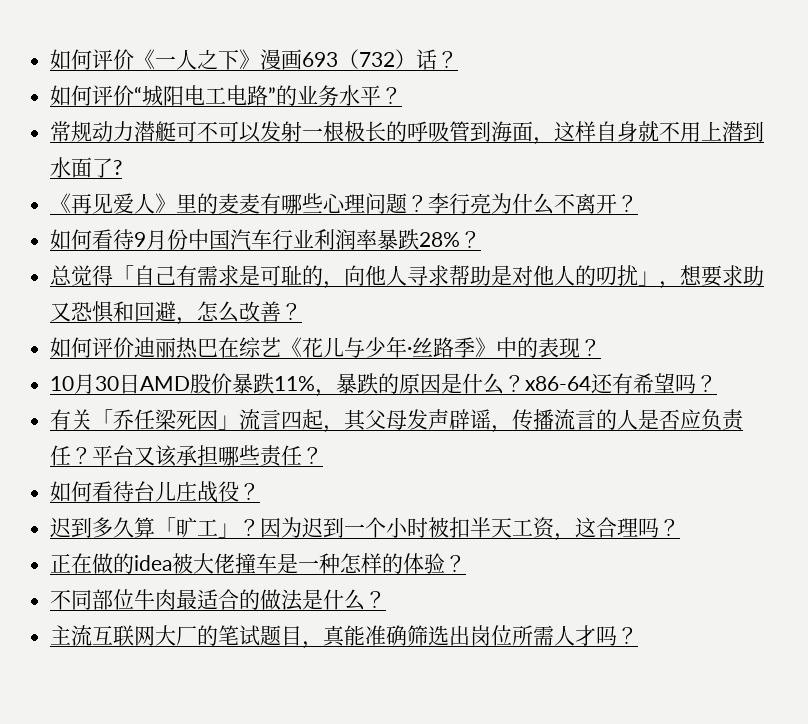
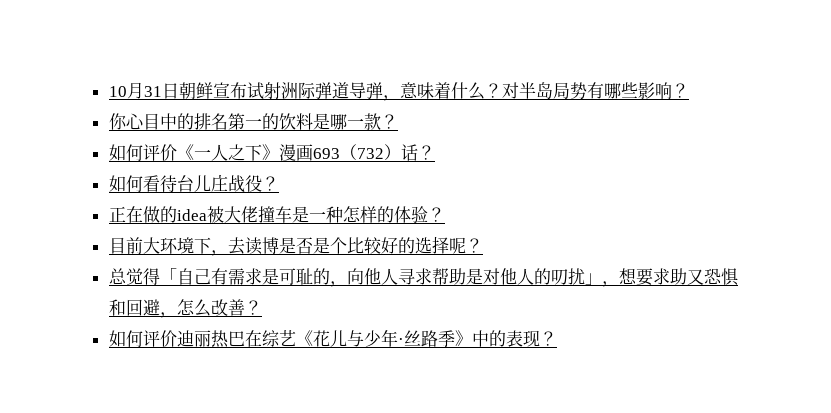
(50, 59) none -> [108,82,689,101] [108,113,398,130] 10月31日朝鲜宣布试射洲际弹道导弹，意味着什么？对半岛局势有哪些影响？ // 你心目中的排名第一的饮料是哪一款？ //
[92,85,403,106] [50,121,765,145] [50,157,123,178] [50,193,639,215] [50,229,461,251] 评价“城阳电工电路”的业务水平？ // 常规动力潜艇可不可以发射一根极长的呼吸管到海面，这样自身就不用上潜到水面了? // 《再见爱人》里的麦麦有哪些心理问题？李行亮为什么不离开？ // 如何看待9月份中国汽车行业利润率暴跌28% -> [142,174,279,193] [108,206,445,223] [108,236,466,256] 看待台儿庄战役？ // 正在做的idea被大佬撞车是一种怎样的体验？ // 目前大环境下，去读博是否是个比较好的选择呢
[50,373,718,397] [50,409,745,433] [50,445,324,467] [50,481,261,503] [50,517,681,541] [50,553,467,574] [50,589,387,611] [50,625,639,649] // 10月30日AMD股价暴跌11%，暴跌的原因是什么？x86-64还有希望吗？ // 有关「乔任梁死因」流言四起，其父母发声辟谣，传播流言的人是否应负责任？平台又该承担哪些责任？ // 如何看待台儿庄战役？ // 迟到多久算「旷工」？因为迟到一个小时被扣半天工资，这合理吗？ // 正在做的idea被大佬撞车是一种怎样的体验？ // 不同部位牛肉最适合的做法是什么？ // 主流互联网大厂的笔试题目，真能准确筛选出岗位所需人才吗？ -> (557, 338) none

